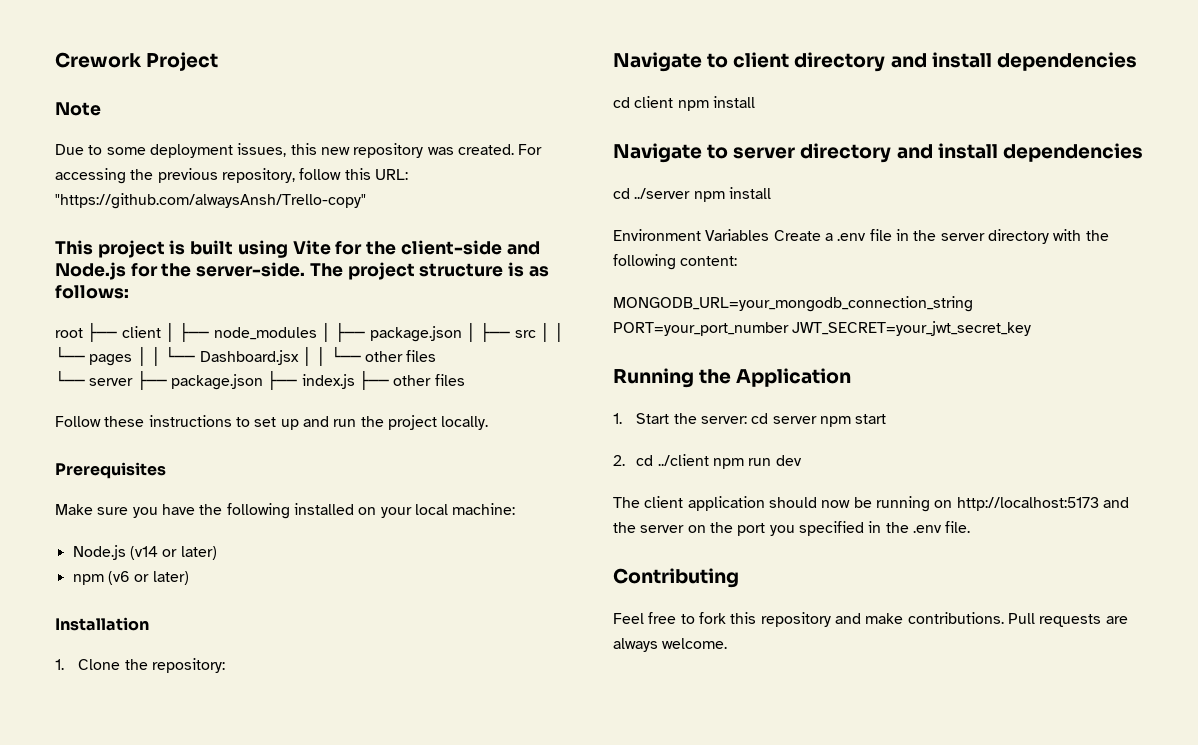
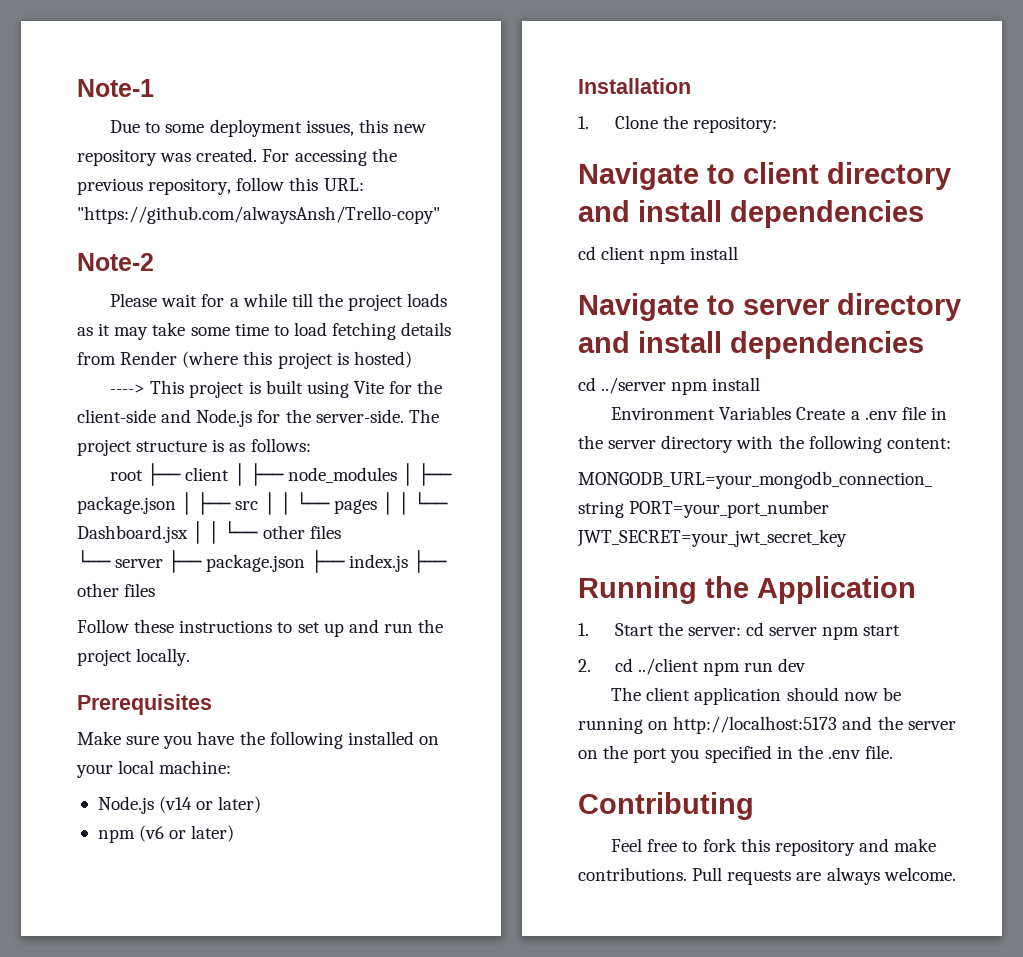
[55,52,219,71] [55,102,101,116] Crework Project // Note -> [77,79,154,97] Note-1
(366, 201) none -> [77,253,154,271] [110,293,448,311] [77,322,452,340] [77,351,412,369] [110,384,146,394] Note-2 // Please wait for a while till the project loads as it may take some time to load fetching details from Render (where this project is hosted) // ---->

